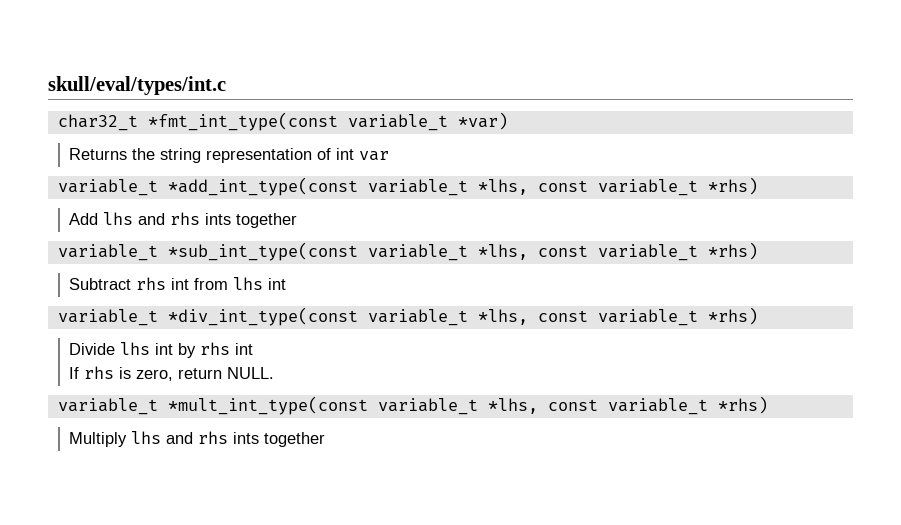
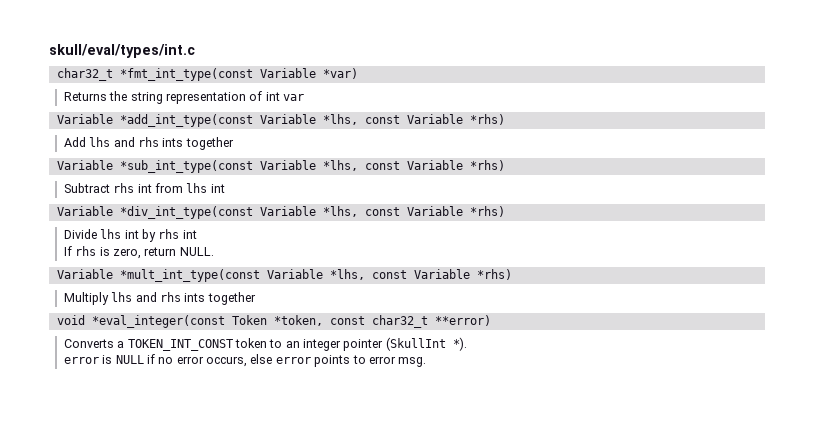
[347,114,448,131] variable_t -> [259,68,316,78] Variable
[57,177,698,196] variable_t *add_int_type(const variable_t *lhs, const variable_t -> [56,114,463,127] Variable *add_int_type(const Variable *lhs, const Variable
[57,242,698,261] variable_t *sub_int_type(const variable_t *lhs, const variable_t -> [56,160,463,173] Variable *sub_int_type(const Variable *lhs, const Variable
[57,307,698,326] variable_t *div_int_type(const variable_t *lhs, const variable_t -> [56,206,463,219] Variable *div_int_type(const Variable *lhs, const Variable
[57,396,708,415] variable_t *mult_int_type(const variable_t *lhs, const variable_t -> [56,269,470,282] Variable *mult_int_type(const Variable *lhs, const Variable
(326, 439) none -> [56,315,491,328] [63,337,467,351] [63,354,427,367] // void *eval_integer(const Token *token, const char32_t **error) // Converts a TOKEN_INT_CONST token to an integer pointer (SkullInt *). // error is NULL if no error occurs, else error points to error msg.

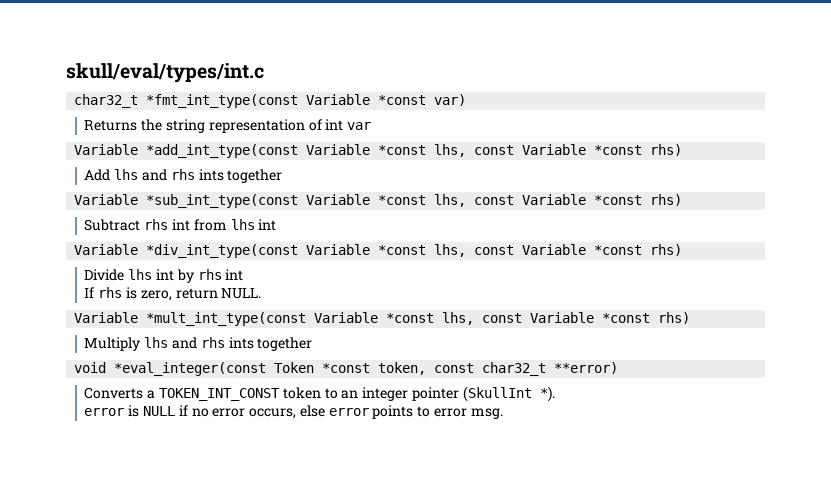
[322,68,358,79] *var) -> [378,94,467,106] *const var)
[322,114,505,125] *lhs, const Variable *rhs) -> [378,144,683,157] *const lhs, const Variable *const rhs)
[322,160,505,171] *lhs, const Variable *rhs) -> [378,194,683,207] *const lhs, const Variable *const rhs)
[322,206,505,217] *lhs, const Variable *rhs) -> [378,244,683,257] *const lhs, const Variable *const rhs)
[329,269,512,280] *lhs, const Variable *rhs) -> [386,312,691,325] *const lhs, const Variable *const rhs)
[273,315,323,326] *token, -> [322,362,427,375] *const token,

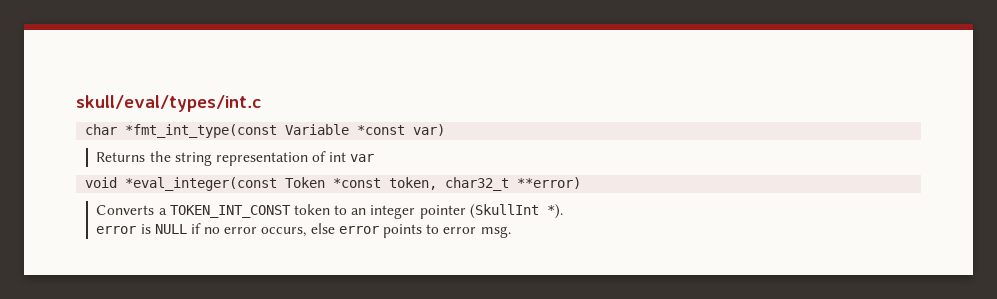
[74,94,139,108] char32_t -> [85,124,118,135] char
[74,144,683,158] [84,169,283,183] [74,194,683,208] [84,219,277,231] [74,244,683,258] [84,269,244,283] [84,287,262,301] [74,312,691,326] [84,337,313,351] // Variable *add_int_type(const Variable *const lhs, const Variable *const rhs) // Add lhs and rhs ints together // Variable *sub_int_type(const Variable *const lhs, const Variable *const rhs) // Subtract rhs int from lhs int // Variable *div_int_type(const Variable *const lhs, const Variable *const rhs) // Divide lhs int by rhs int // If rhs is zero, return NULL. // Variable *mult_int_type(const Variable *const lhs, const Variable *const rhs) // Multiply lhs and rhs ints together -> (375, 158) none
[434,363,475,373] const -> (438, 183) none

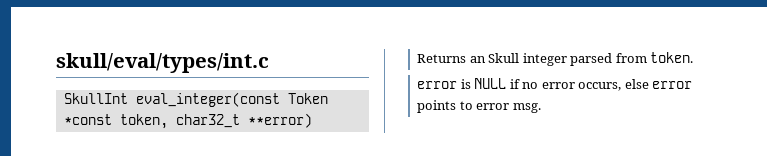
[85,124,446,138] [96,151,375,166] [85,177,278,191] char *fmt_int_type(const Variable *const var) // Returns the string representation of int var // void *eval_integer(const -> [63,92,280,107] SkullInt eval_integer(const
[96,204,563,219] Converts a TOKEN_INT_CONST token to an integer pointer (SkullInt *). -> [417,52,694,66] Returns an Skull integer parsed from token.

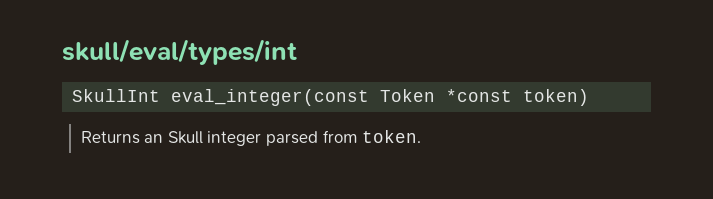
[56,53,269,73] skull/eval/types/int.c -> [62,39,297,65] skull/eval/types/int
[119,113,312,129] token, char32_t **error) -> [523,89,590,106] token)
[417,78,693,91] [417,100,541,113] // error is NULL if no error occurs, else error points to error msg. -> (422, 136) none

